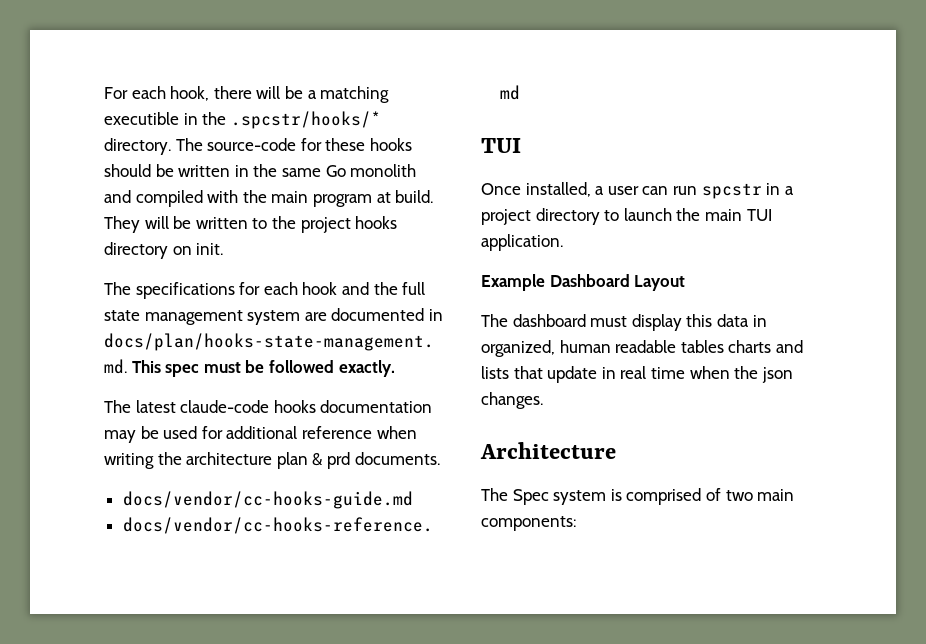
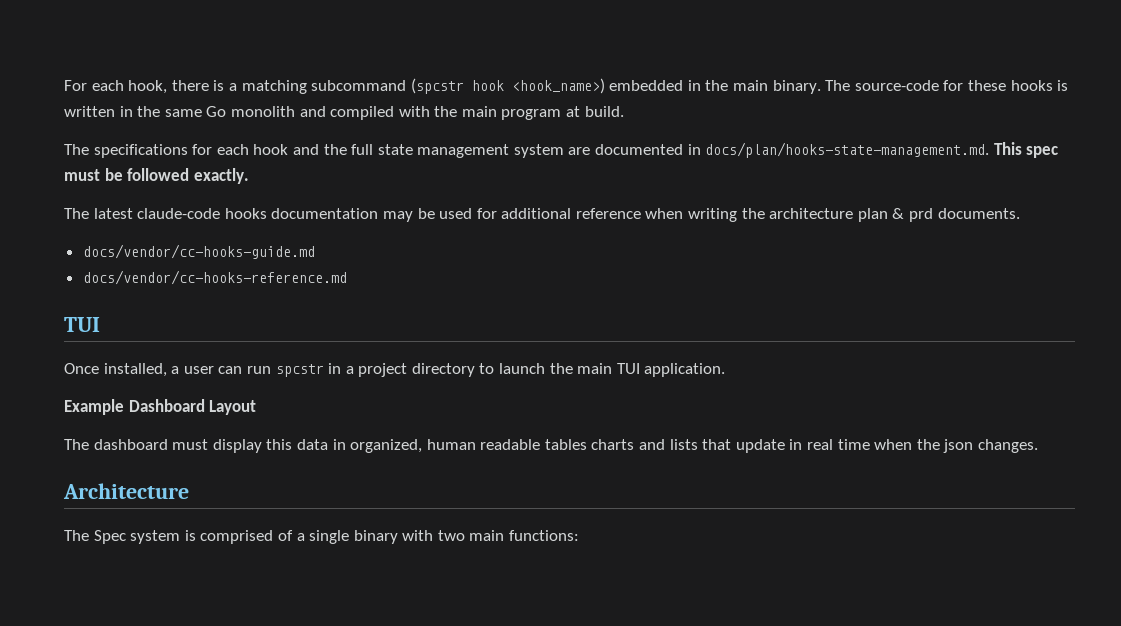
[256,86,390,103] [104,111,381,129] [104,138,171,155] will be a matching executible in the .spcstr/hooks/* directory. -> [213,78,821,94] is a matching subcommand (spcstr hook <hook_name>) embedded in the main binary.
[104,164,174,177] should be -> [1057,80,1069,91] is
[104,216,398,233] [104,242,224,259] They will be written to the project hooks directory on init. -> (624, 111) none
(721, 494) none -> [296,530,434,544] a single binary with
[481,516,576,531] components: -> [509,530,580,541] functions:

